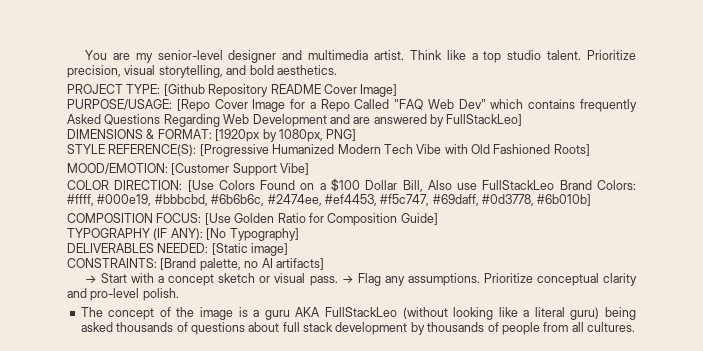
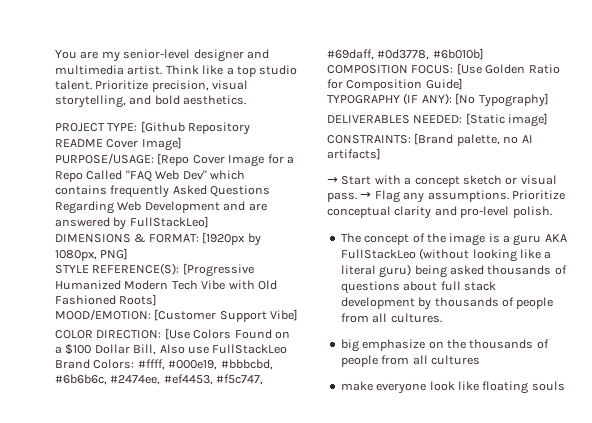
(635, 327) none -> [340,339,549,352] [340,355,480,367] [340,381,565,394] // big emphasize on the thousands of people from all cultures // make everyone look like floating souls

